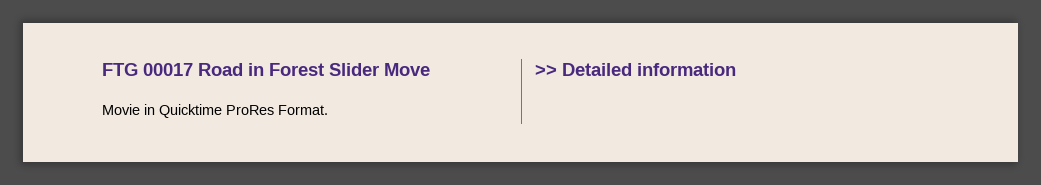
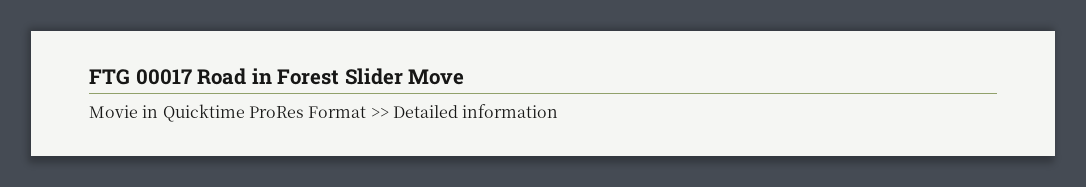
[278,105,328,115] Format. // -> [308,106,367,118] Format

